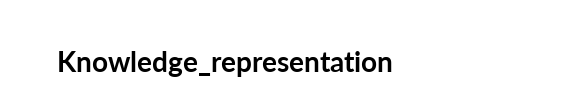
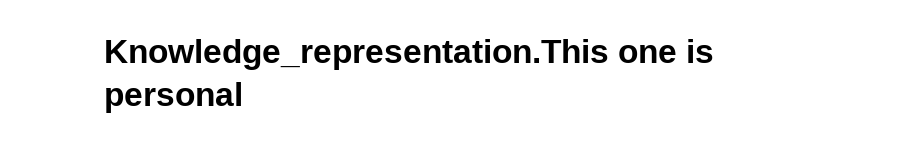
[57,51,393,77] Knowledge_representation -> [104,39,715,70] [104,82,243,113] Knowledge_representation.This one is personal

